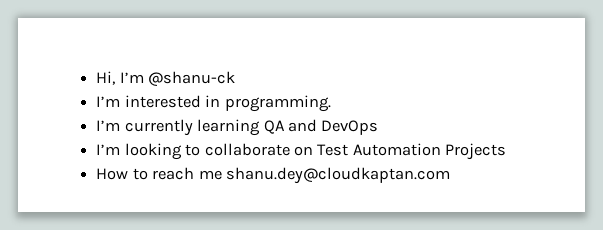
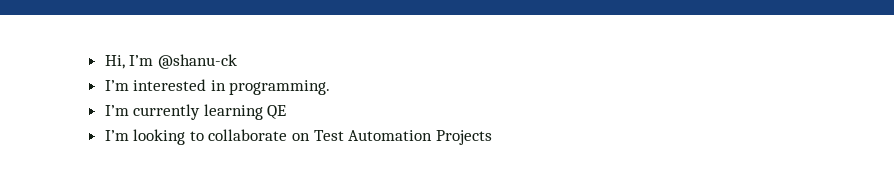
[263,119,379,135] QA and DevOps -> [267,105,287,119] QE
[96,167,450,184] // How to reach me shanu.dey@cloudkaptan.com -> (492, 137) none

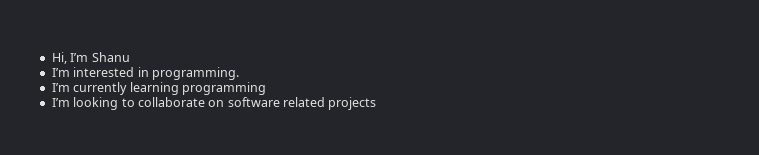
[157,54,237,69] @shanu-ck -> [91,52,130,62] Shanu
[267,105,287,119] QE -> [181,82,266,95] programming
[313,130,492,145] Test Automation Projects -> [227,97,377,110] software related projects

